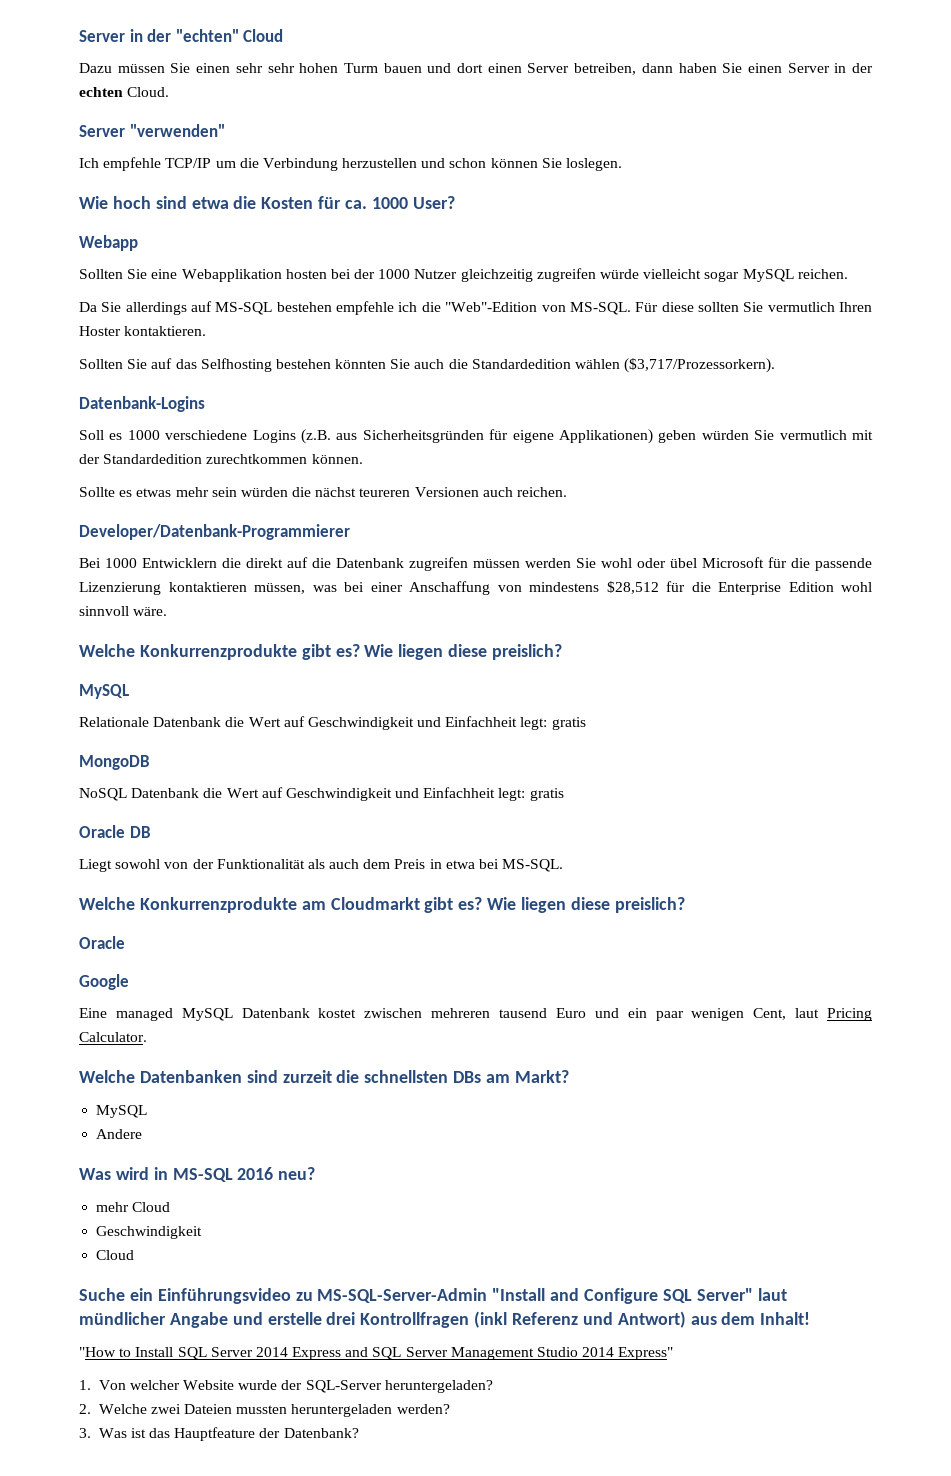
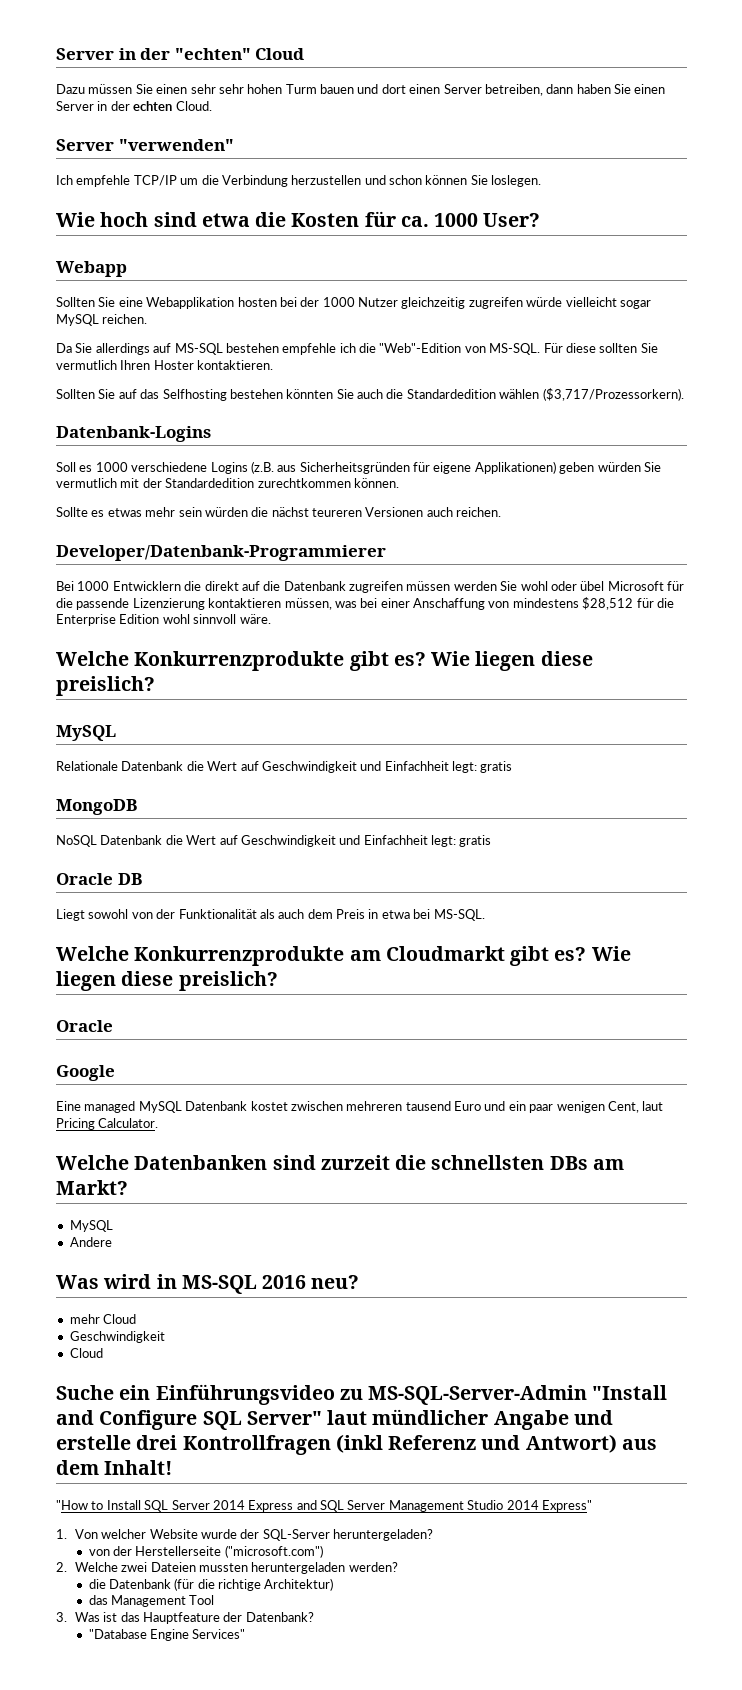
(493, 1386) none -> [88,1545,323,1558] // von der Herstellerseite ("microsoft.com")
(450, 1409) none -> [88,1578,334,1591] [88,1595,215,1607] // die Datenbank (für die richtige Architektur) // das Management Tool
(359, 1433) none -> [88,1629,246,1641] // "Database Engine Services"

